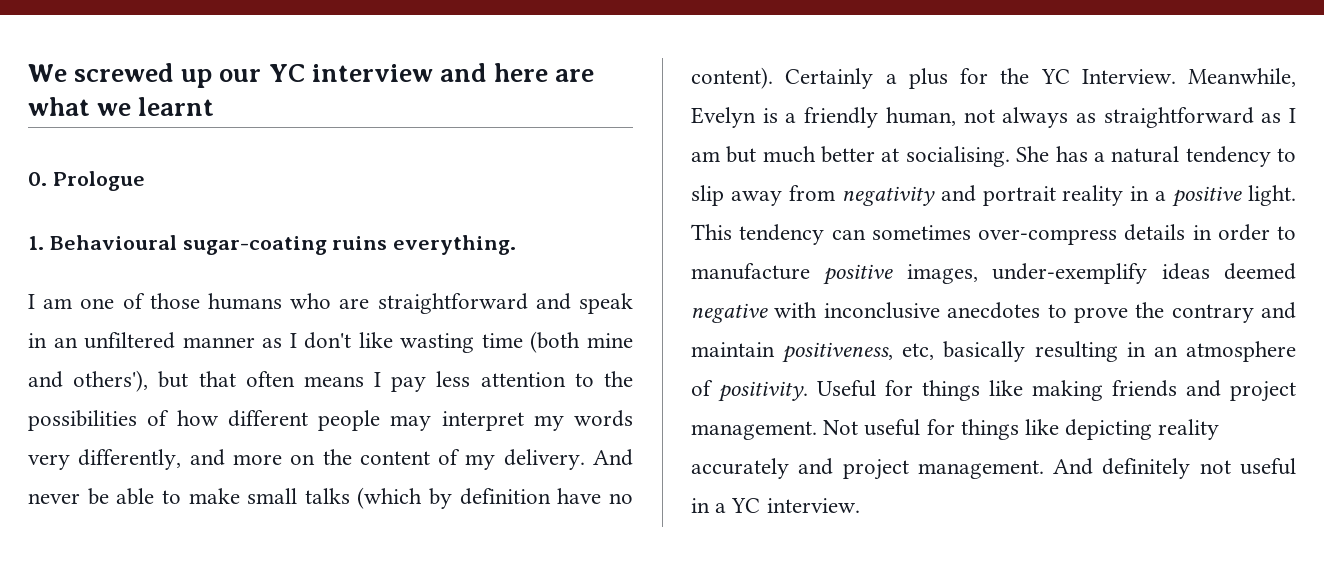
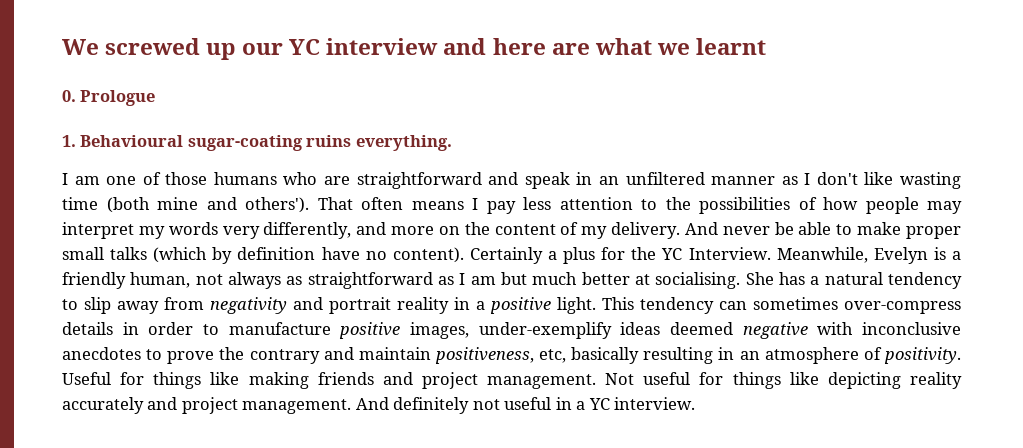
[73,370,236,392] others'), but that -> [245,197,353,213] others'). That
[227,410,308,427] different -> (858, 203) none
(240, 496) none -> [906,226,962,239] proper

